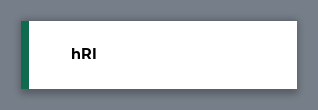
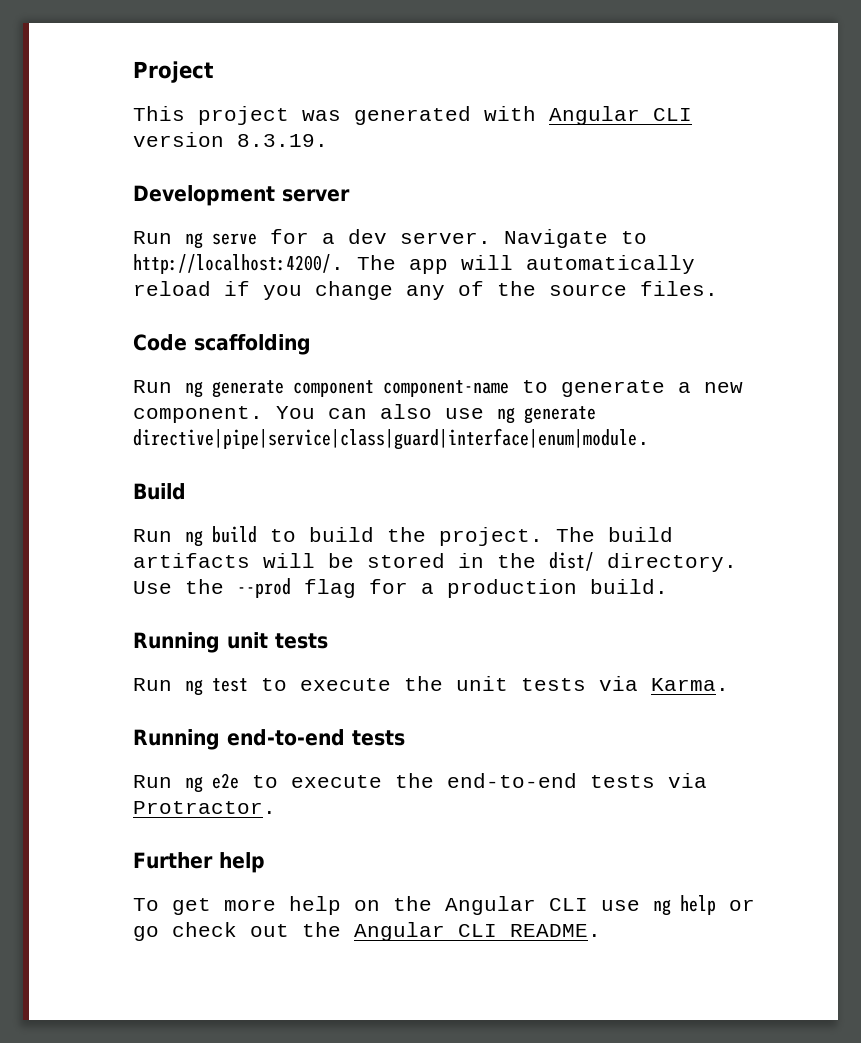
[71,48,97,59] hRI -> [133,61,214,83] [133,106,692,125] [133,132,328,147] [133,185,350,206] [133,229,647,249] [133,254,695,274] [133,281,718,300] [133,334,311,355] [133,380,743,398] [133,404,596,424] [133,428,650,450] [133,483,186,500] [133,526,673,547] [133,552,737,572] [133,578,668,598] [133,632,328,653] [133,676,729,696] [133,729,405,750] [133,773,707,793] [133,801,276,814] [133,852,265,873] [133,895,755,916] [133,922,601,941] Project // This project was generated with Angular CLI version 8.3.19. // Development server // Run ng serve for a dev server. Navigate to http://localhost:4200/. The app will automatically reload if you change any of the source files. // Code scaffolding // Run ng generate component component-name to generate a new component. You can also use ng generate directive|pipe|service|class|guard|interface|enum|module. // Build // Run ng build to build the project. The build artifacts will be stored in the dist/ directory. Use the --prod flag for a production build. // Running unit tests // Run ng test to execute the unit tests via Karma. // Running end-to-end tests // Run ng e2e to execute the end-to-end tests via Protractor. // Further help // To get more help on the Angular CLI use ng help or go check out the Angular CLI README.

